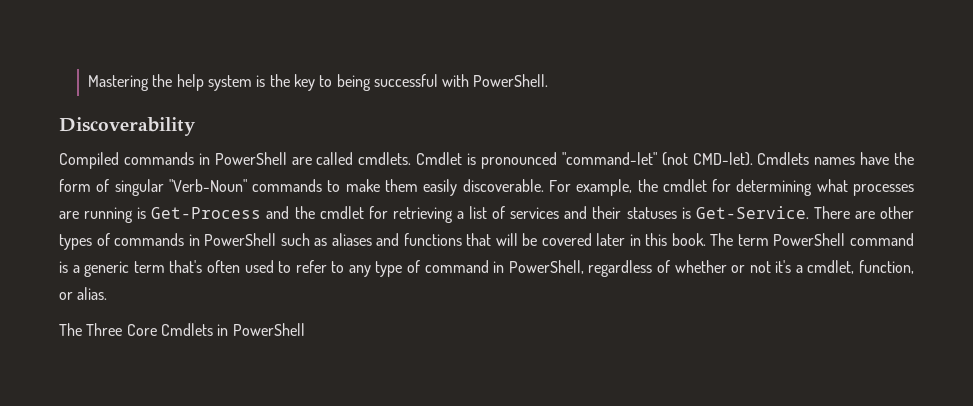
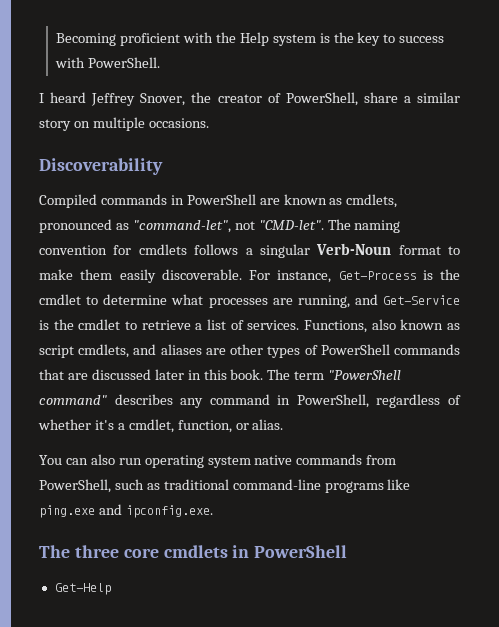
[87,74,204,91] Mastering the help -> [56,32,269,46] Becoming proficient with the Help
[336,74,438,91] being successful -> [399,36,445,43] success
(549, 80) none -> [39,92,461,106] [39,117,209,131] // I heard Jeffrey Snover, the creator of PowerShell, share a similar story on multiple occasions.
[316,152,914,169] [59,179,323,196] called cmdlets. Cmdlet is pronounced "command-let" (not CMD-let). Cmdlets names have the form of singular "Verb-Noun" commands -> [283,194,398,208] [39,219,401,233] [39,243,441,258] known as cmdlets, pronounced as "command-let", not "CMD-let". The naming convention for cmdlets follows a singular Verb-Noun format
[576,179,914,196] [59,206,915,223] [59,233,592,250] example, the cmdlet for determining what processes are running is Get-Process and the cmdlet for retrieving a list of services and their statuses is Get-Service. There are other types of commands in PowerShell such as aliases and functions that will be covered -> [277,269,460,283] [39,294,460,308] [39,319,461,333] [39,344,461,358] [39,369,151,380] instance, Get-Process is the cmdlet to determine what processes are running, and Get-Service is the cmdlet to retrieve a list of services. Functions, also known as script cmdlets, and aliases are other types of PowerShell commands that are discussed
[773,233,914,246] [59,260,420,277] PowerShell command is a generic term that's often used to refer to any type of -> [328,370,402,380] [39,394,204,408] "PowerShell command" describes any
[731,261,771,273] or not -> (91, 424) none
[59,323,305,336] The Three Core Cmdlets in PowerShell -> [39,454,397,468] [39,479,411,493] [39,504,213,518] [39,545,348,558] [54,583,111,595] You can also run operating system native commands from PowerShell, such as traditional command-line programs like ping.exe and ipconfig.exe. // The three core cmdlets in PowerShell // Get-Help

